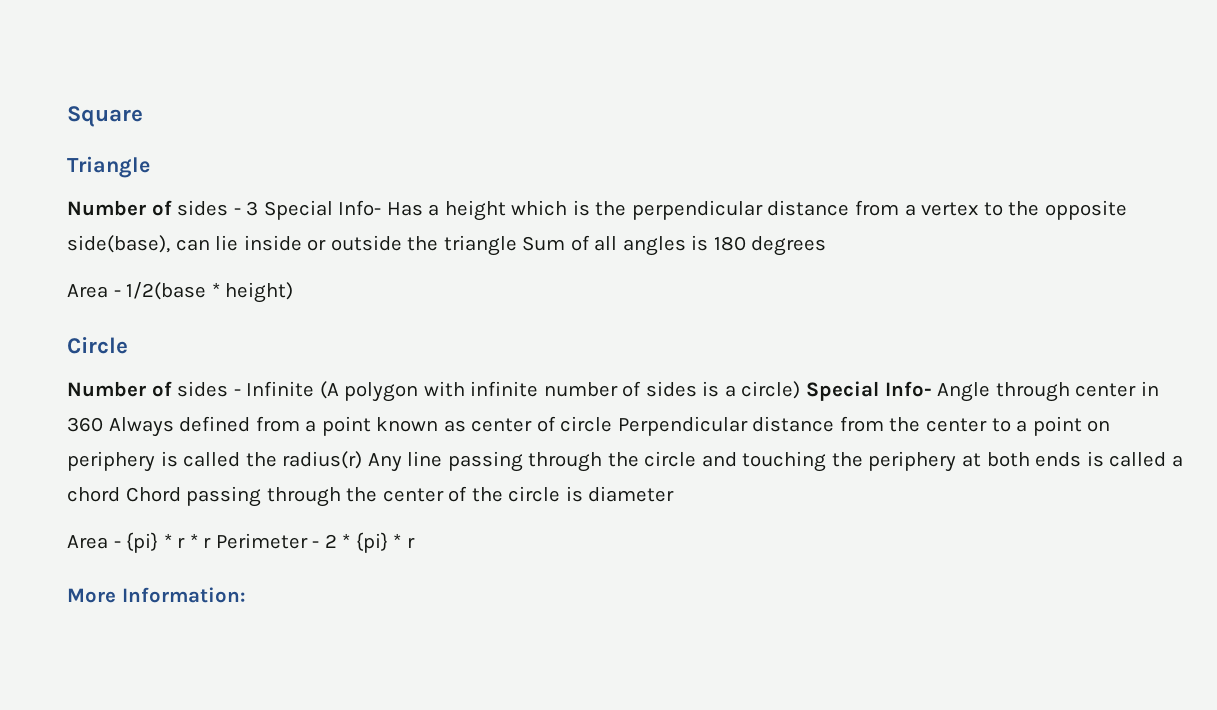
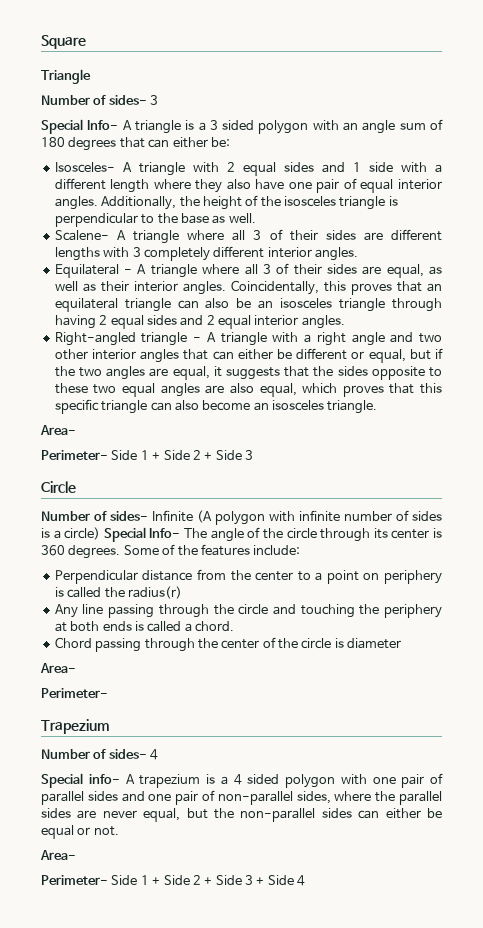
[177,200,1127,221] [67,235,827,256] [67,282,294,303] sides - 3 Special Info- Has a height which is the perpendicular distance from a vertex to the opposite side(base), can lie inside or outside the triangle Sum of all angles is 180 degrees // Area - 1/2(base * height) -> [108,95,159,105] [41,119,444,134] [41,137,230,151] [54,162,442,176] [54,178,442,193] [54,195,398,210] [54,213,256,227] [54,229,442,244] [54,246,358,261] [54,263,442,278] [54,280,442,295] [54,298,442,312] [54,315,345,329] [54,332,443,346] [54,348,443,363] [54,366,442,380] [54,383,442,397] [54,399,378,414] [40,425,76,435] [41,450,253,460] sides- 3 // Special Info- A triangle is a 3 sided polygon with an angle sum of 180 degrees that can either be: // Isosceles- A triangle with 2 equal sides and 1 side with a different length where they also have one pair of equal interior angles. Additionally, the height of the isosceles triangle is perpendicular to the base as well. // Scalene- A triangle where all 3 of their sides are different lengths with 3 completely different interior angles. // Equilateral - A triangle where all 3 of their sides are equal, as well as their interior angles. Coincidentally, this proves that an equilateral triangle can also be an isosceles triangle through having 2 equal sides and 2 equal interior angles. // Right-angled triangle - A triangle with a right angle and two other interior angles that can either be different or equal, but if the two angles are equal, it suggests that the sides opposite to these two equal angles are also equal, which proves that this specific triangle can also become an isosceles triangle. // Area- // Perimeter- Side 1 + Side 2 + Side 3
[177,381,241,397] sides - -> [110,511,148,521] sides-
[937,381,1159,402] [67,416,613,437] Angle through center in 360 Always defined from a point known as center of circle -> [184,527,443,542] [41,544,301,559] The angle of the circle through its center is 360 degrees. Some of the features include: //
(363, 460) none -> (182, 592) //
[67,487,120,502] chord -> [195,621,234,632] chord. //
[67,532,415,553] [67,587,246,603] Area - {pi} * r * r Perimeter - 2 * {pi} * r // More Information: -> [40,663,76,673] [41,688,108,698] [41,719,109,734] [41,749,159,760] [41,773,443,788] [41,790,443,805] [41,808,442,822] [41,825,119,839] [40,850,76,860] [41,875,306,886] Area- // Perimeter- // Trapezium // Number of sides- 4 // Special info- A trapezium is a 4 sided polygon with one pair of parallel sides and one pair of non-parallel sides, where the parallel sides are never equal, but the non-parallel sides can either be equal or not. // Area- // Perimeter- Side 1 + Side 2 + Side 3 + Side 4

